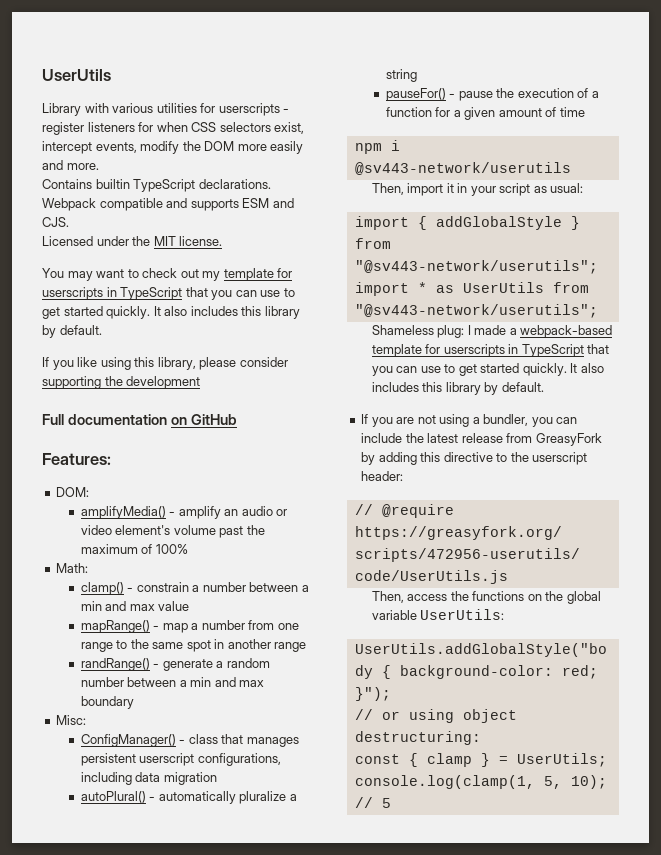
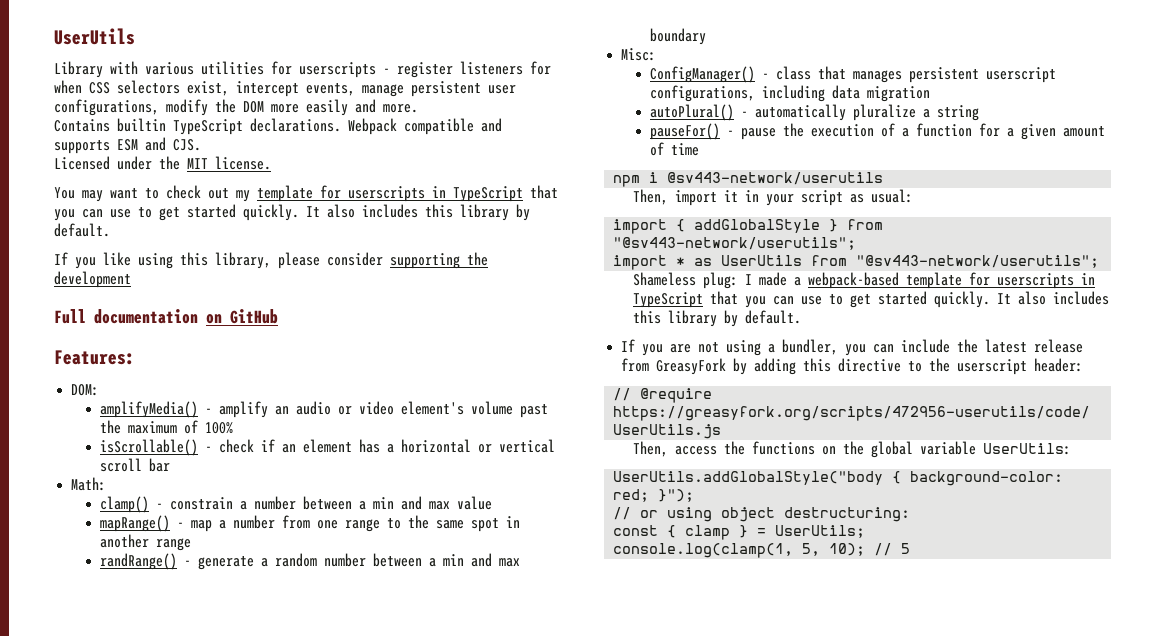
(137, 147) none -> [362,81,516,97] [54,99,159,116] manage persistent user configurations,
(188, 549) none -> [100,439,556,456] [100,458,171,472] // isScrollable() - check if an element has a horizontal or vertical scroll bar

